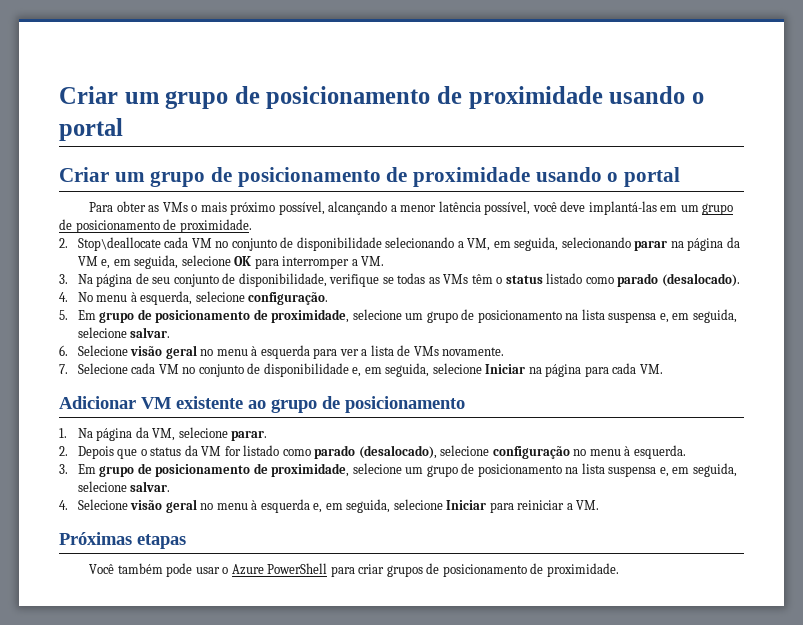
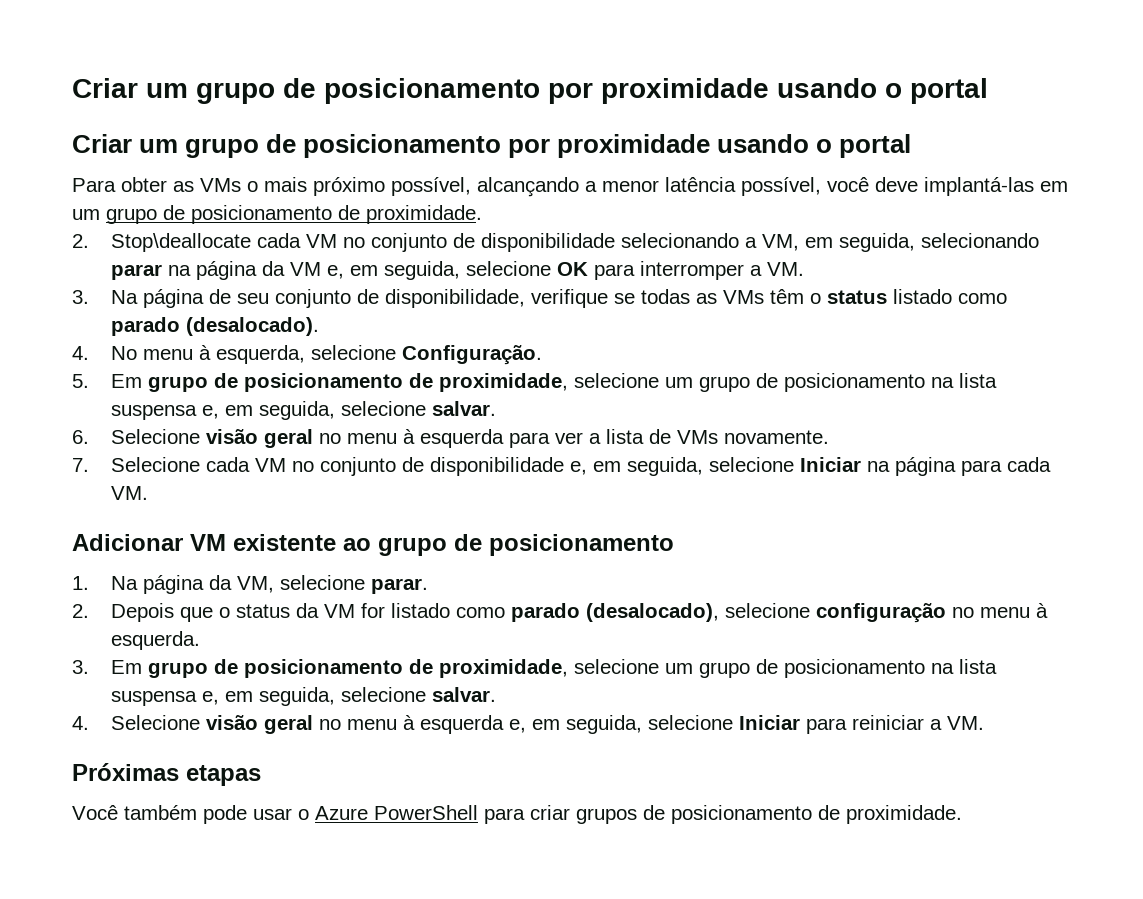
[59,86,463,109] Criar um grupo de posicionamento de -> [72,78,593,104] Criar um grupo de posicionamento por
[386,167,408,182] de -> [508,139,551,158] por
[248,292,329,305] configuração. -> [401,345,542,365] Configuração.

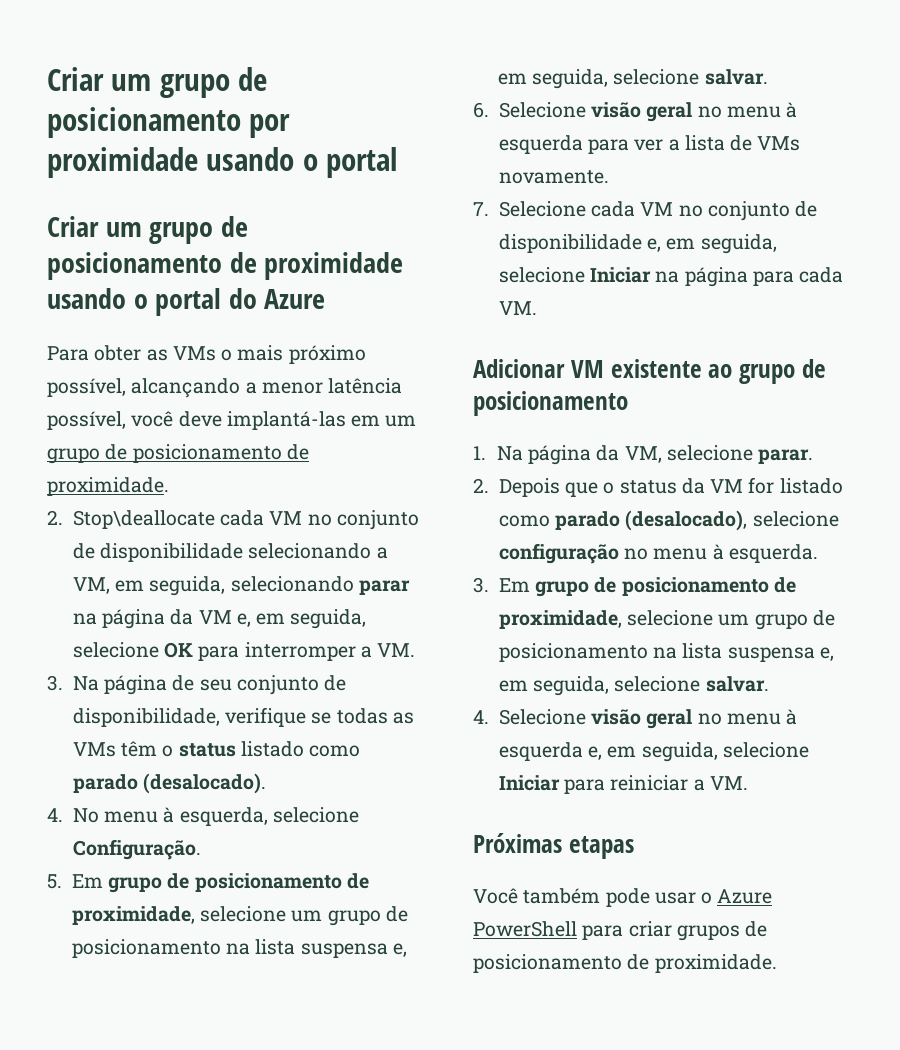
[508,134,912,158] por proximidade usando o portal -> [229,252,404,280] [47,288,326,316] de proximidade usando o portal do Azure

